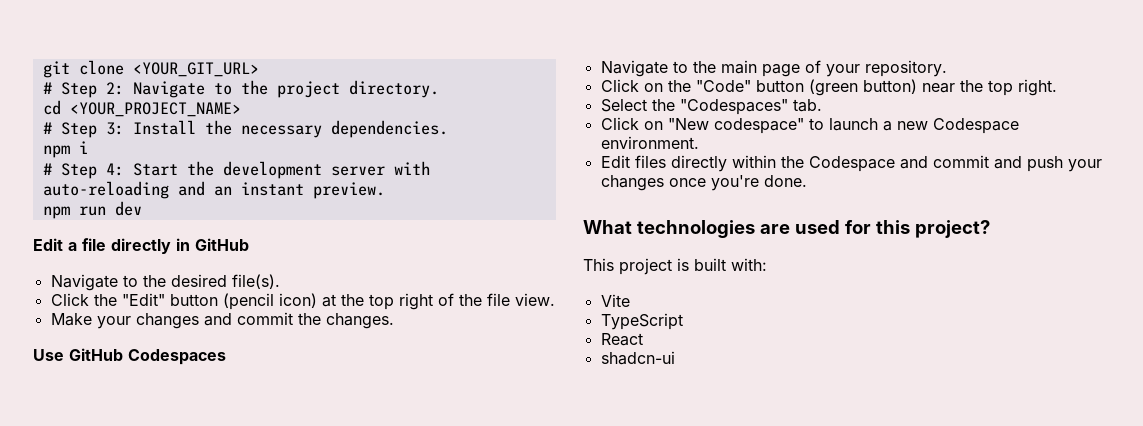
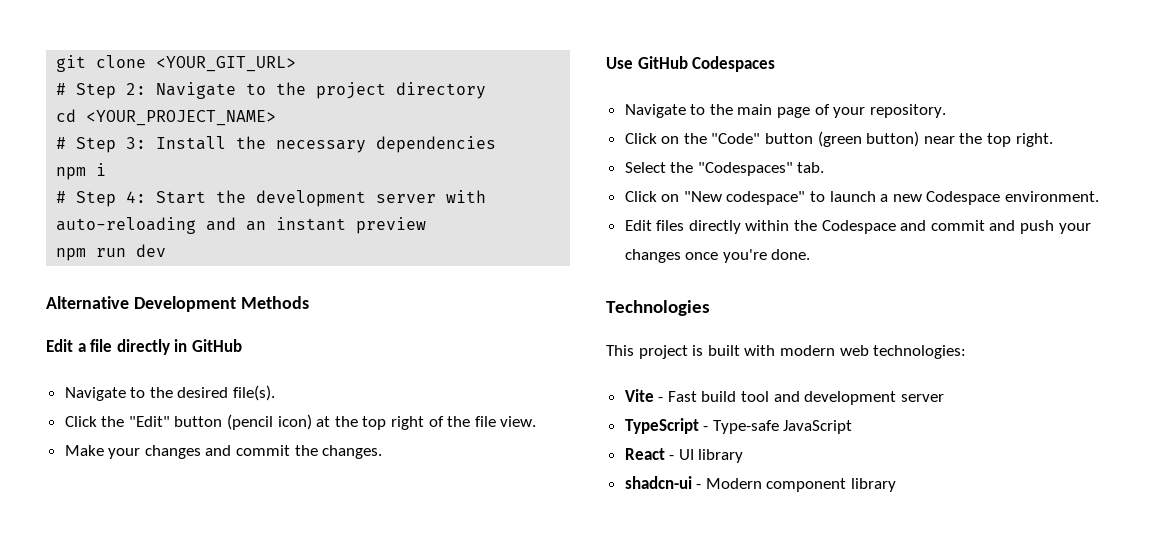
[348,80,439,98] directory. -> [396,82,487,99] directory
[330,120,448,138] dependencies. -> [376,136,497,153] dependencies
[312,182,385,199] preview. -> [356,217,427,234] preview
(142, 208) none -> [46,296,309,312] // Alternative Development Methods
[583,220,990,238] [583,258,767,275] [600,294,630,307] [600,313,683,330] [600,333,643,346] [600,351,675,365] What technologies are used for this project? // This project is built with: // Vite // TypeScript // React // shadcn-ui -> [606,300,710,316] [606,345,967,359] [624,389,944,405] [624,418,853,434] [624,448,744,463] [624,476,897,492] Technologies // This project is built with modern web technologies: // Vite - Fast build tool and development server // TypeScript - Type-safe JavaScript // React - UI library // shadcn-ui - Modern component library

